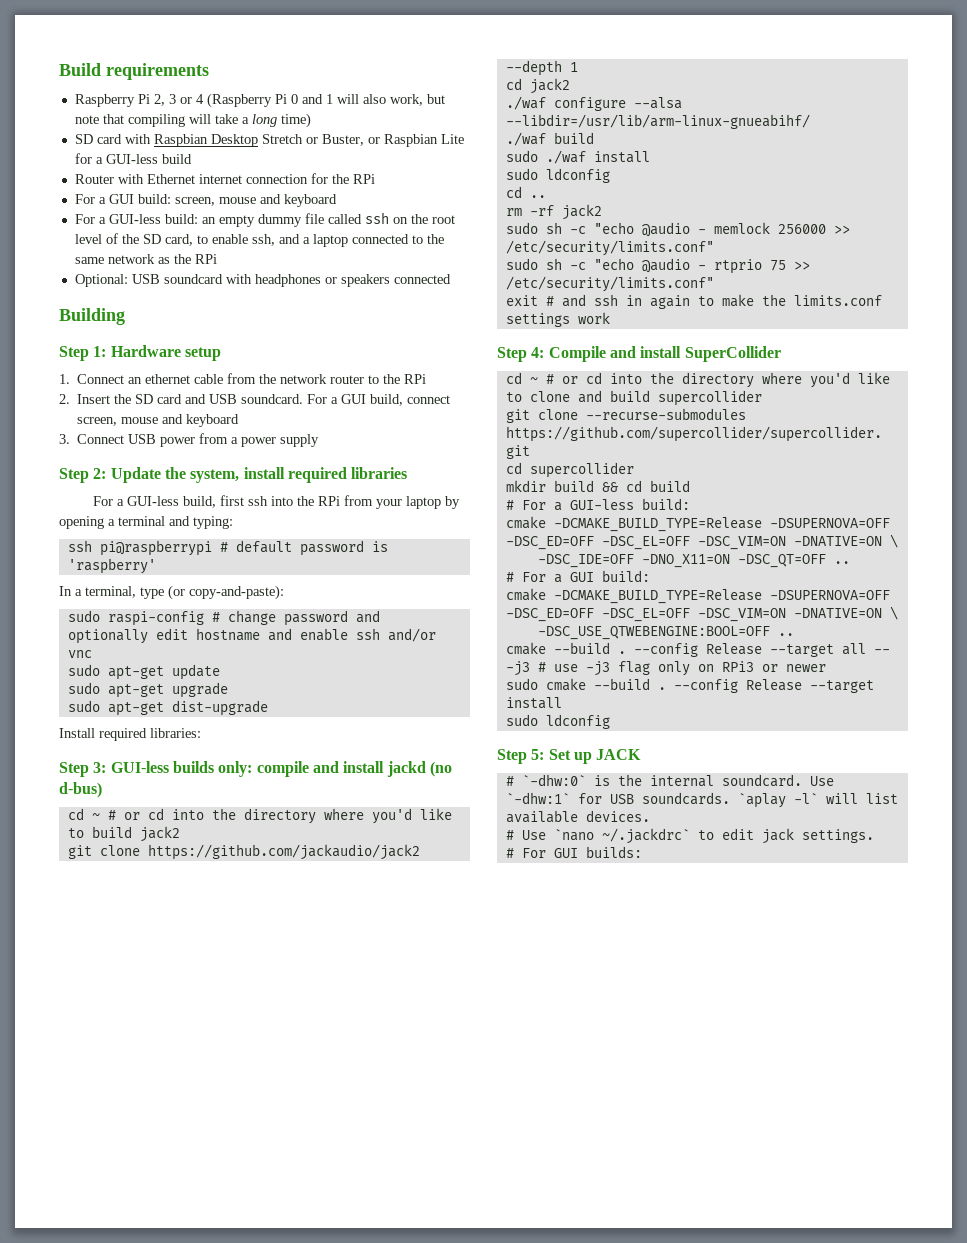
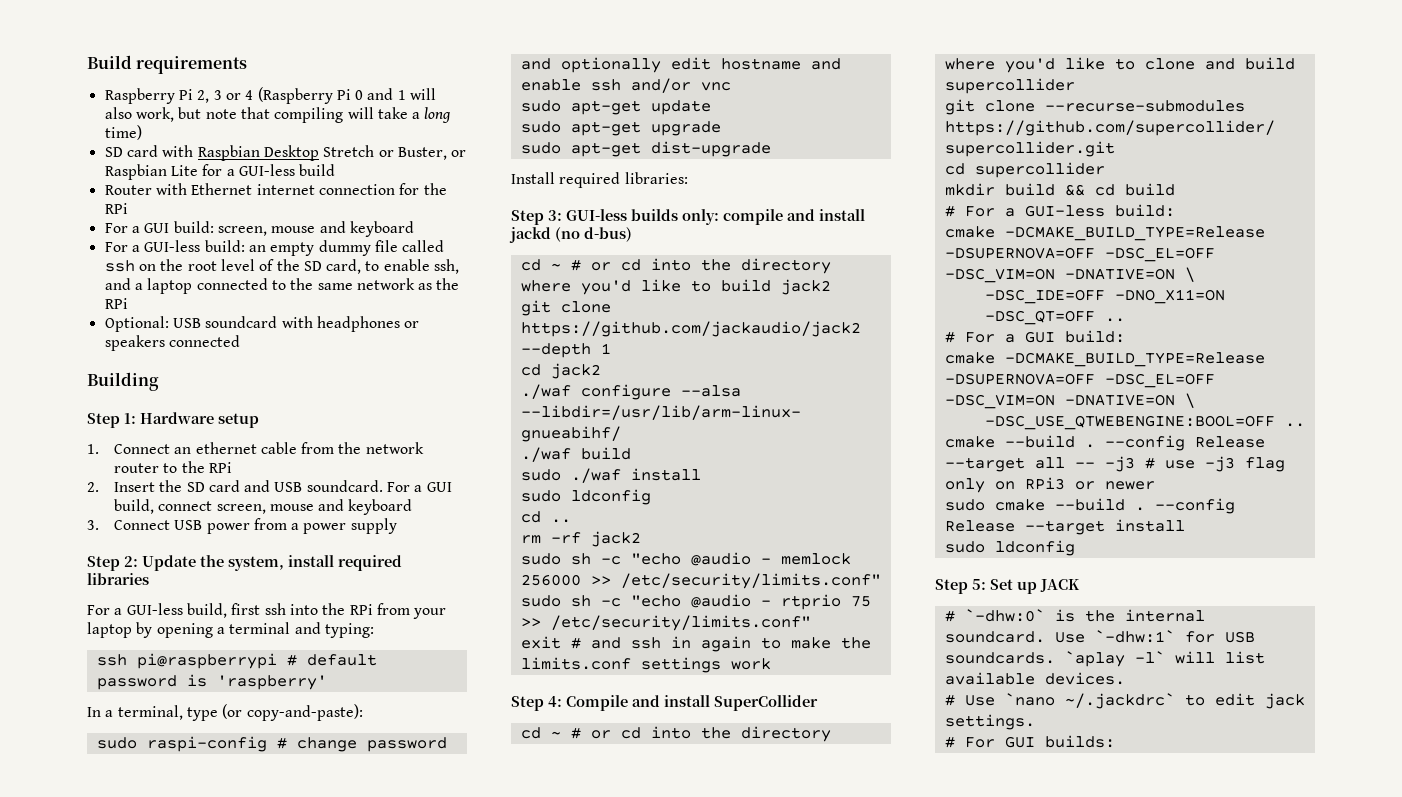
[505,536,594,550] -DSC_ED=OFF -> (1095, 253) none
[505,608,594,622] -DSC_ED=OFF -> (1095, 379) none

